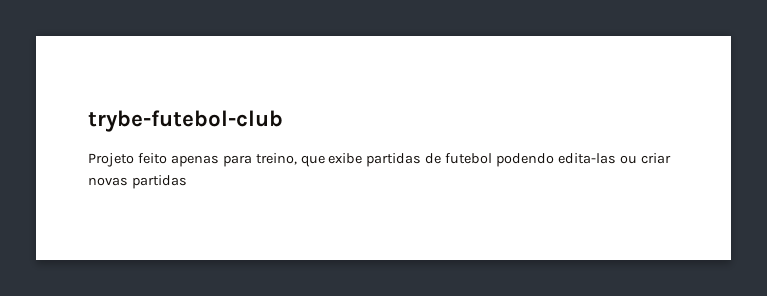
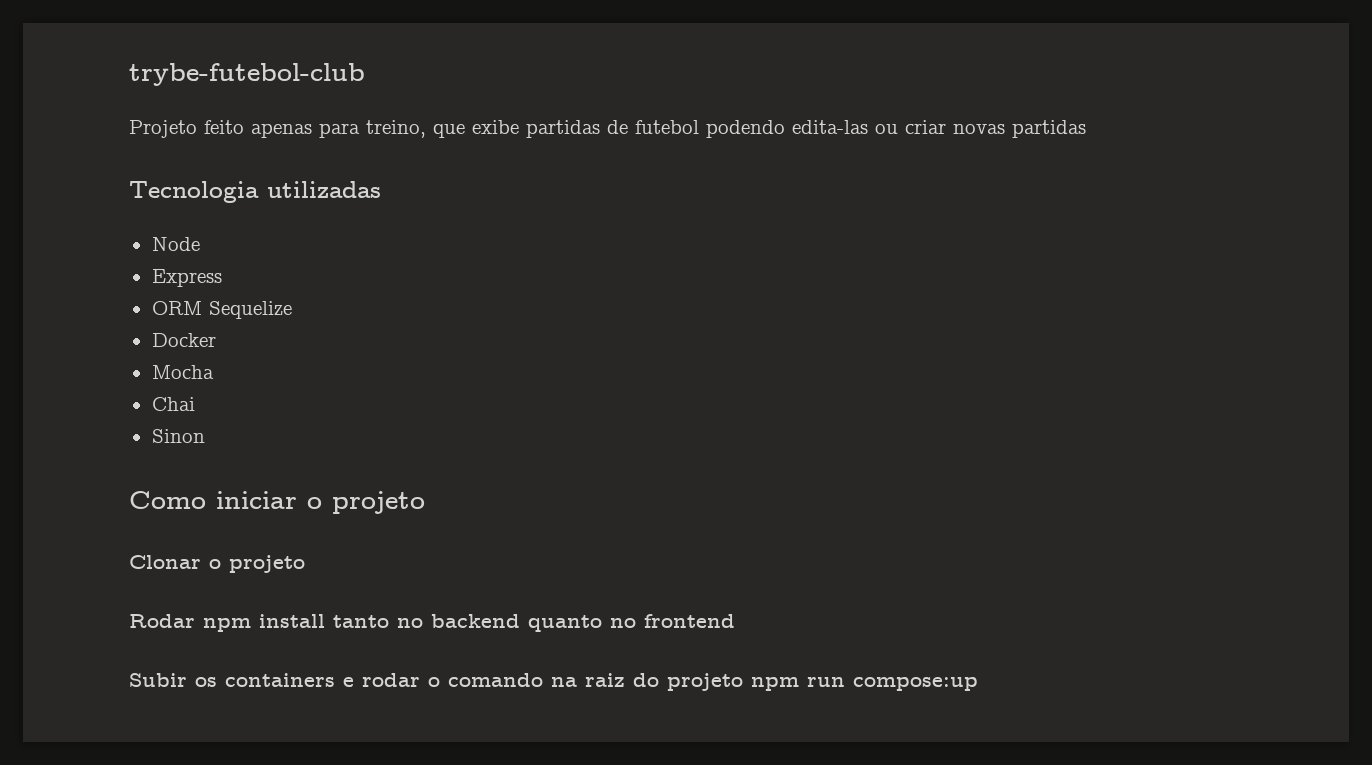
(187, 182) none -> [129,181,381,203] [151,237,200,251] [151,269,222,287] [151,301,292,319] [151,333,216,347] [151,365,214,379] [151,397,195,411] [151,429,205,443] [129,491,425,514] [129,555,305,573] [129,614,735,632] [129,673,978,691] // Tecnologia utilizadas // Node // Express // ORM Sequelize // Docker // Mocha // Chai // Sinon // Como iniciar o projeto // Clonar o projeto // Rodar npm install tanto no backend quanto no frontend // Subir os containers e rodar o comando na raiz do projeto npm run compose:up

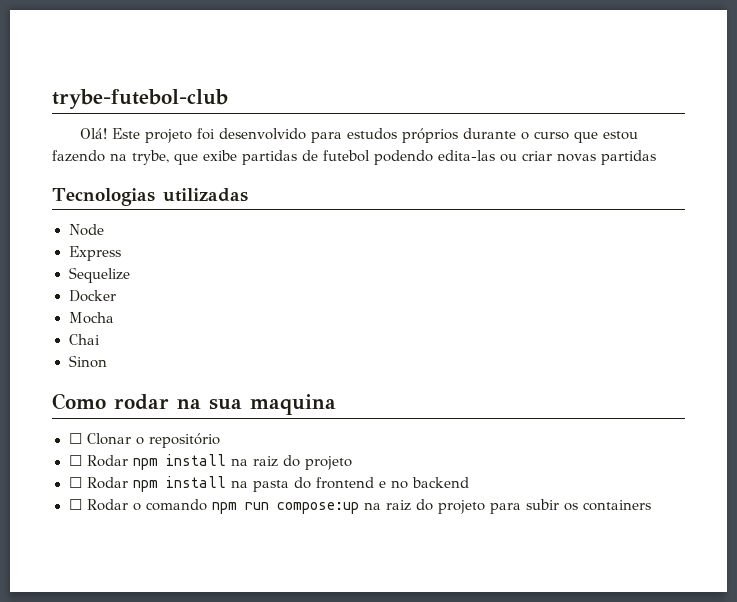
[129,120,426,138] Projeto feito apenas para treino, -> [80,128,639,143] [52,150,169,165] Olá! Este projeto foi desenvolvido para estudos próprios durante o curso que estou fazendo na trybe,
[129,181,259,203] Tecnologia -> [52,188,155,206] Tecnologias
[151,301,202,315] ORM -> (121, 253) none
[216,491,425,514] [129,555,305,573] [129,614,735,632] [129,673,978,691] iniciar o projeto // Clonar o projeto // Rodar npm install tanto no backend quanto no frontend // Subir os containers e rodar o comando na raiz do projeto npm run compose:up -> [114,394,336,415] [68,433,220,448] [68,454,352,470] [68,476,469,492] [68,499,651,514] rodar na sua maquina // ☐ Clonar o repositório // ☐ Rodar npm install na raiz do projeto // ☐ Rodar npm install na pasta do frontend e no backend // ☐ Rodar o comando npm run compose:up na raiz do projeto para subir os containers

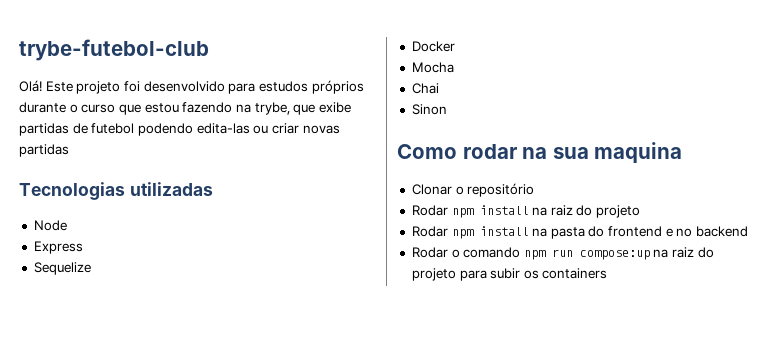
[68,433,82,444] ☐ -> (683, 152) none
[68,455,82,466] ☐ -> (535, 190) none
[68,477,82,488] ☐ -> (641, 211) none
[68,499,82,510] ☐ -> (749, 231) none

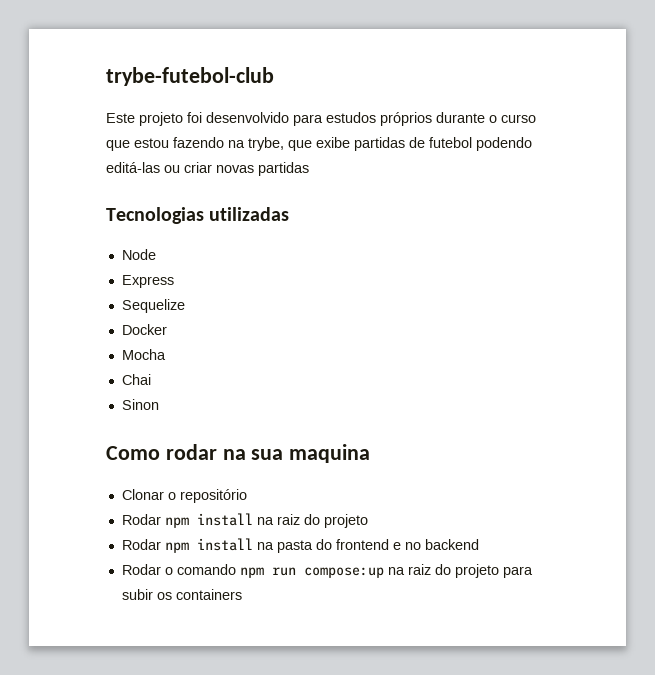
[19,80,42,92] Olá! -> (274, 76) none
[196,123,250,134] edita-las -> [106,162,160,173] editá-las

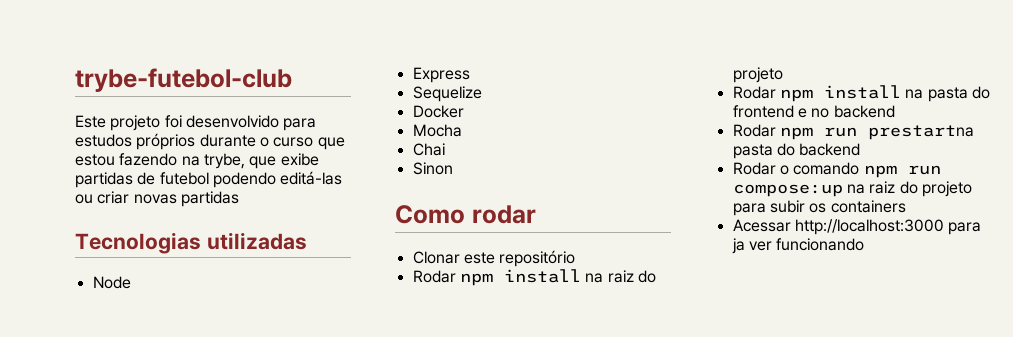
[222,444,371,463] na sua maquina -> (536, 214) none
[167,492,176,500] o -> [463,252,495,264] este
(479, 544) none -> [732,124,974,140] [732,143,861,159] // Rodar npm run prestartna pasta do backend
(242, 594) none -> [732,219,982,235] [731,238,865,254] // Acessar http://localhost:3000 para ja ver funcionando

